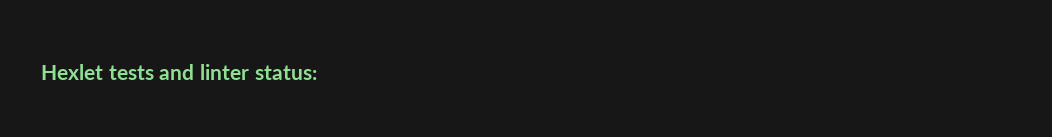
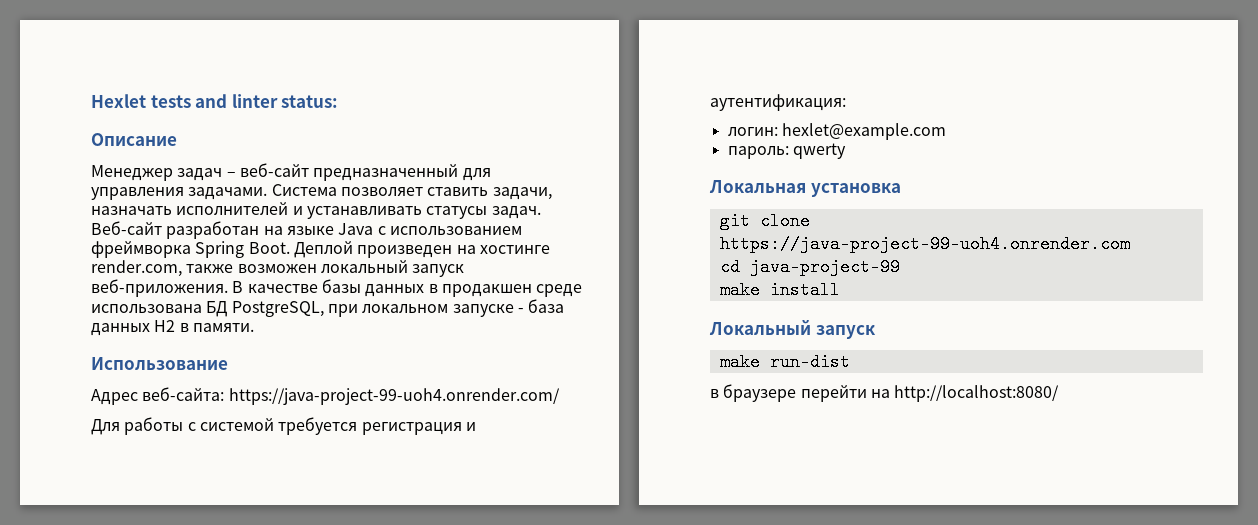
(317, 72) none -> [91,133,177,146] [91,163,491,181] [91,184,552,200] [91,202,541,219] [91,221,522,239] [91,241,550,258] [91,260,465,277] [91,279,583,297] [91,299,565,317] [91,320,254,336] [91,357,228,370] [91,387,560,405] [91,417,476,435] [710,94,846,111] [727,123,946,140] [727,143,846,159] [709,180,901,197] [719,212,810,230] [719,235,1130,253] [719,258,900,276] [719,281,840,299] [709,320,876,339] [719,353,850,371] [710,384,1060,402] // Описание // Менеджер задач – веб-сайт предназначенный для управления задачами. Система позволяет ставить задачи, назначать исполнителей и устанавливать статусы задач. Веб-сайт разработан на языке Java с использованием фреймворка Spring Boot. Деплой произведен на хостинге render.com, также возможен локальный запуск веб-приложения. В качестве базы данных в продакшен среде использована БД PostgreSQL, при локальном запуске - база данных H2 в памяти. // Использование // Адрес веб-сайта: https://java-project-99-uoh4.onrender.com/ // Для работы с системой требуется регистрация и аутентификация: // логин: hexlet@example.com // пароль: qwerty // Локальная установка // git clone https://java-project-99-uoh4.onrender.com // cd java-project-99 // make install // Локальный запуск // make run-dist // в браузере перейти на http://localhost:8080/

